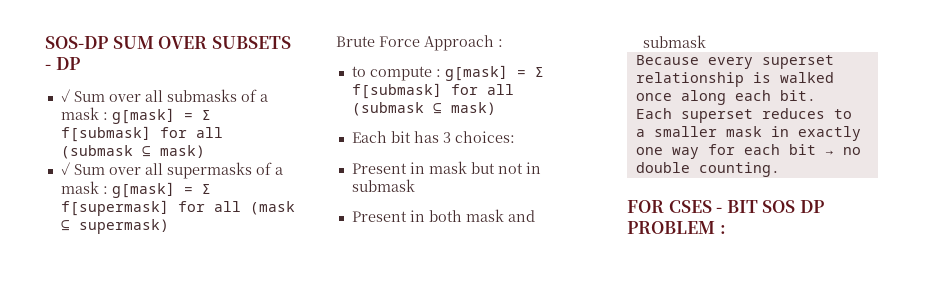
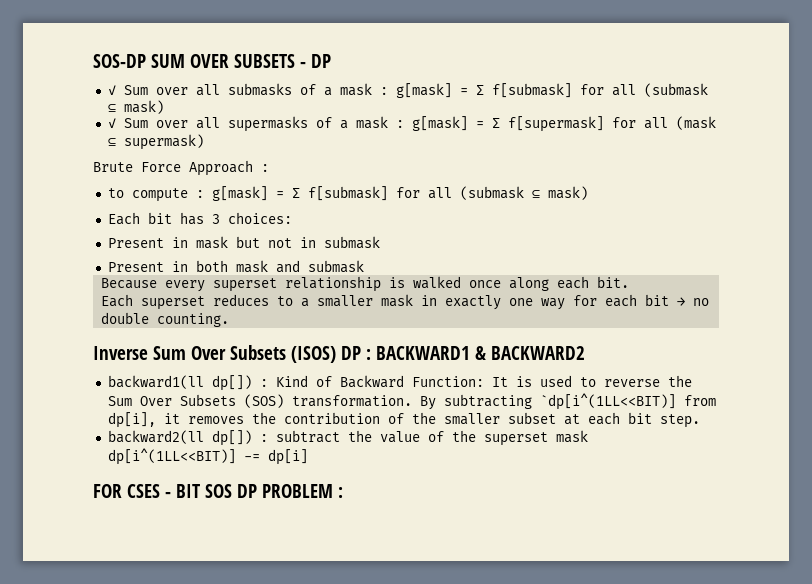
(780, 169) none -> [93,345,585,363] [107,375,692,391] [107,393,716,410] [107,412,700,428] [107,430,588,446] [107,448,308,465] // Inverse Sum Over Subsets (ISOS) DP : BACKWARD1 & BACKWARD2 // backward1(ll dp[]) : Kind of Backward Function: It is used to reverse the Sum Over Subsets (SOS) transformation. By subtracting `dp[i^(1LL<<BIT)] from dp[i], it removes the contribution of the smaller subset at each bit step. // backward2(ll dp[]) : subtract the value of the superset mask dp[i^(1LL<<BIT)] -= dp[i]

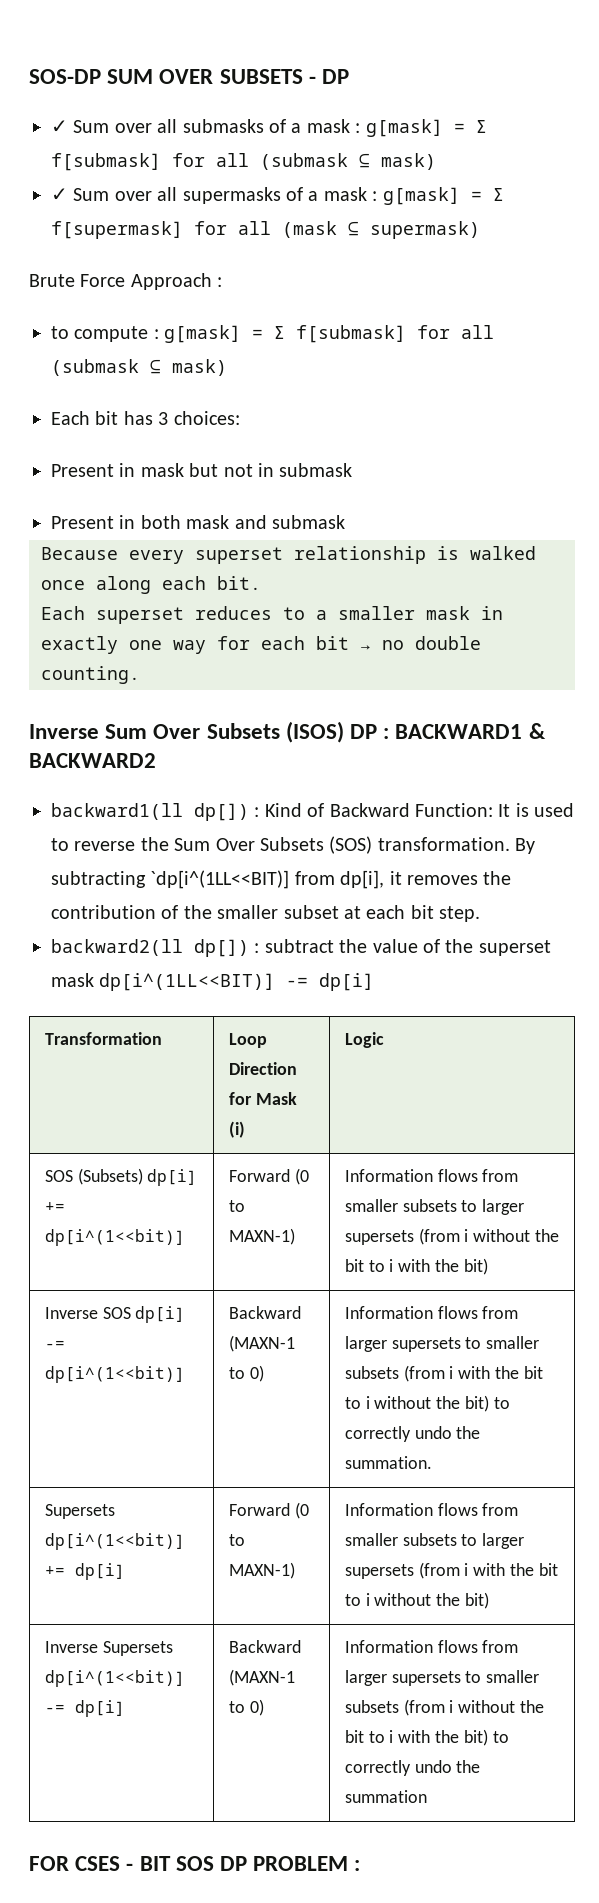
(308, 457) none -> [44,1032,162,1045] [228,1033,267,1048] [228,1062,297,1075] [228,1092,297,1105] [228,1121,245,1138] [344,1032,384,1048] [44,1168,198,1186] [44,1202,65,1212] [44,1229,185,1246] [228,1168,309,1185] [228,1200,245,1212] [228,1228,295,1245] [344,1169,519,1182] [344,1199,525,1215] [344,1228,560,1245] [344,1258,489,1275] [44,1306,186,1323] [44,1340,65,1349] [44,1366,185,1383] [228,1306,301,1319] [228,1335,295,1352] [228,1365,264,1382] [344,1306,519,1319] [344,1336,540,1352] [344,1365,544,1382] [344,1395,511,1412] [344,1426,481,1442] [344,1456,432,1469] [44,1504,115,1519] [44,1533,185,1550] [44,1563,125,1580] [228,1502,309,1519] [228,1534,245,1546] [228,1562,295,1579] [344,1503,519,1516] [344,1533,525,1549] [344,1562,559,1579] [344,1592,490,1609] [44,1641,173,1656] [44,1670,185,1687] [44,1700,125,1717] [228,1640,301,1653] [228,1669,295,1686] [228,1699,264,1716] [344,1640,519,1653] [344,1670,540,1686] [344,1699,545,1716] [344,1729,509,1746] [344,1760,481,1776] [344,1790,427,1803] // Transformation | Loop Direction for Mask (i) | Logic // SOS (Subsets) dp[i] += dp[i^(1<<bit)] | Forward (0 to MAXN-1) | Information flows from smaller subsets to larger supersets (from i without the bit to i with the bit) // Inverse SOS dp[i] -= dp[i^(1<<bit)] | Backward (MAXN-1 to 0) | Information flows from larger supersets to smaller subsets (from i with the bit to i without the bit) to correctly undo the summation. // Supersets dp[i^(1<<bit)] += dp[i] | Forward (0 to MAXN-1) | Information flows from smaller subsets to larger supersets (from i with the bit to i without the bit) // Inverse Supersets dp[i^(1<<bit)] -= dp[i] | Backward (MAXN-1 to 0) | Information flows from larger supersets to smaller subsets (from i without the bit to i with the bit) to correctly undo the summation

